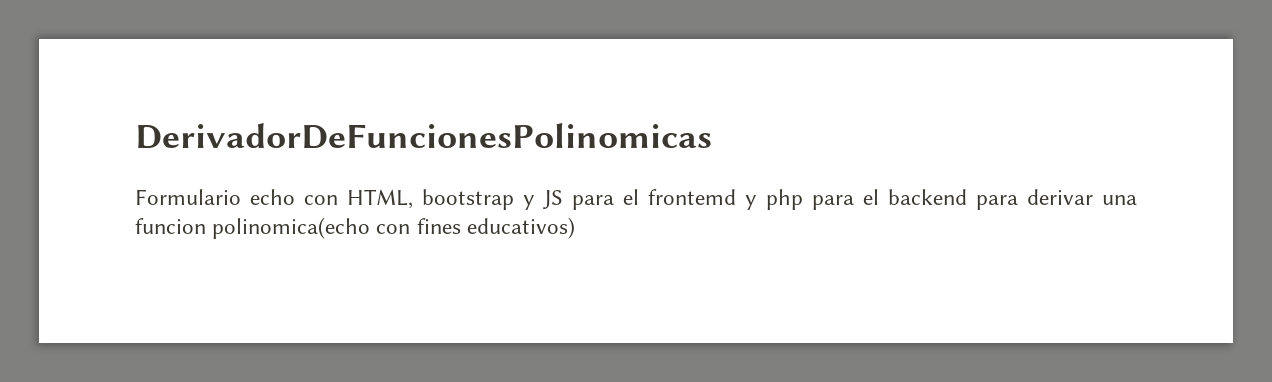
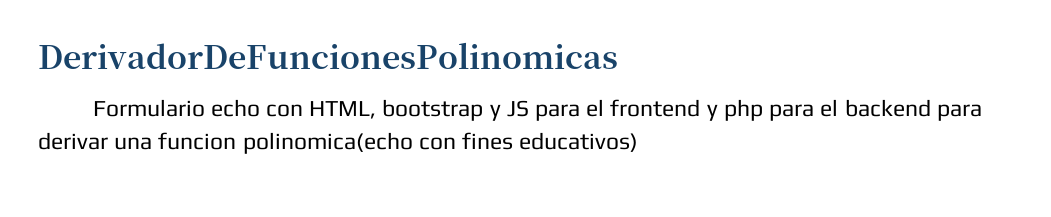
[648,189,736,205] frontemd -> [610,99,701,117] frontend

